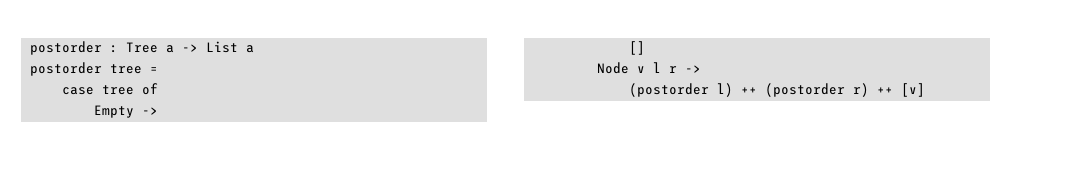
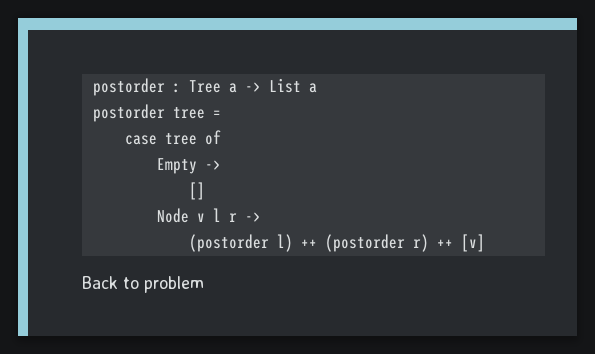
(925, 90) none -> [82,276,204,293] // Back to problem

